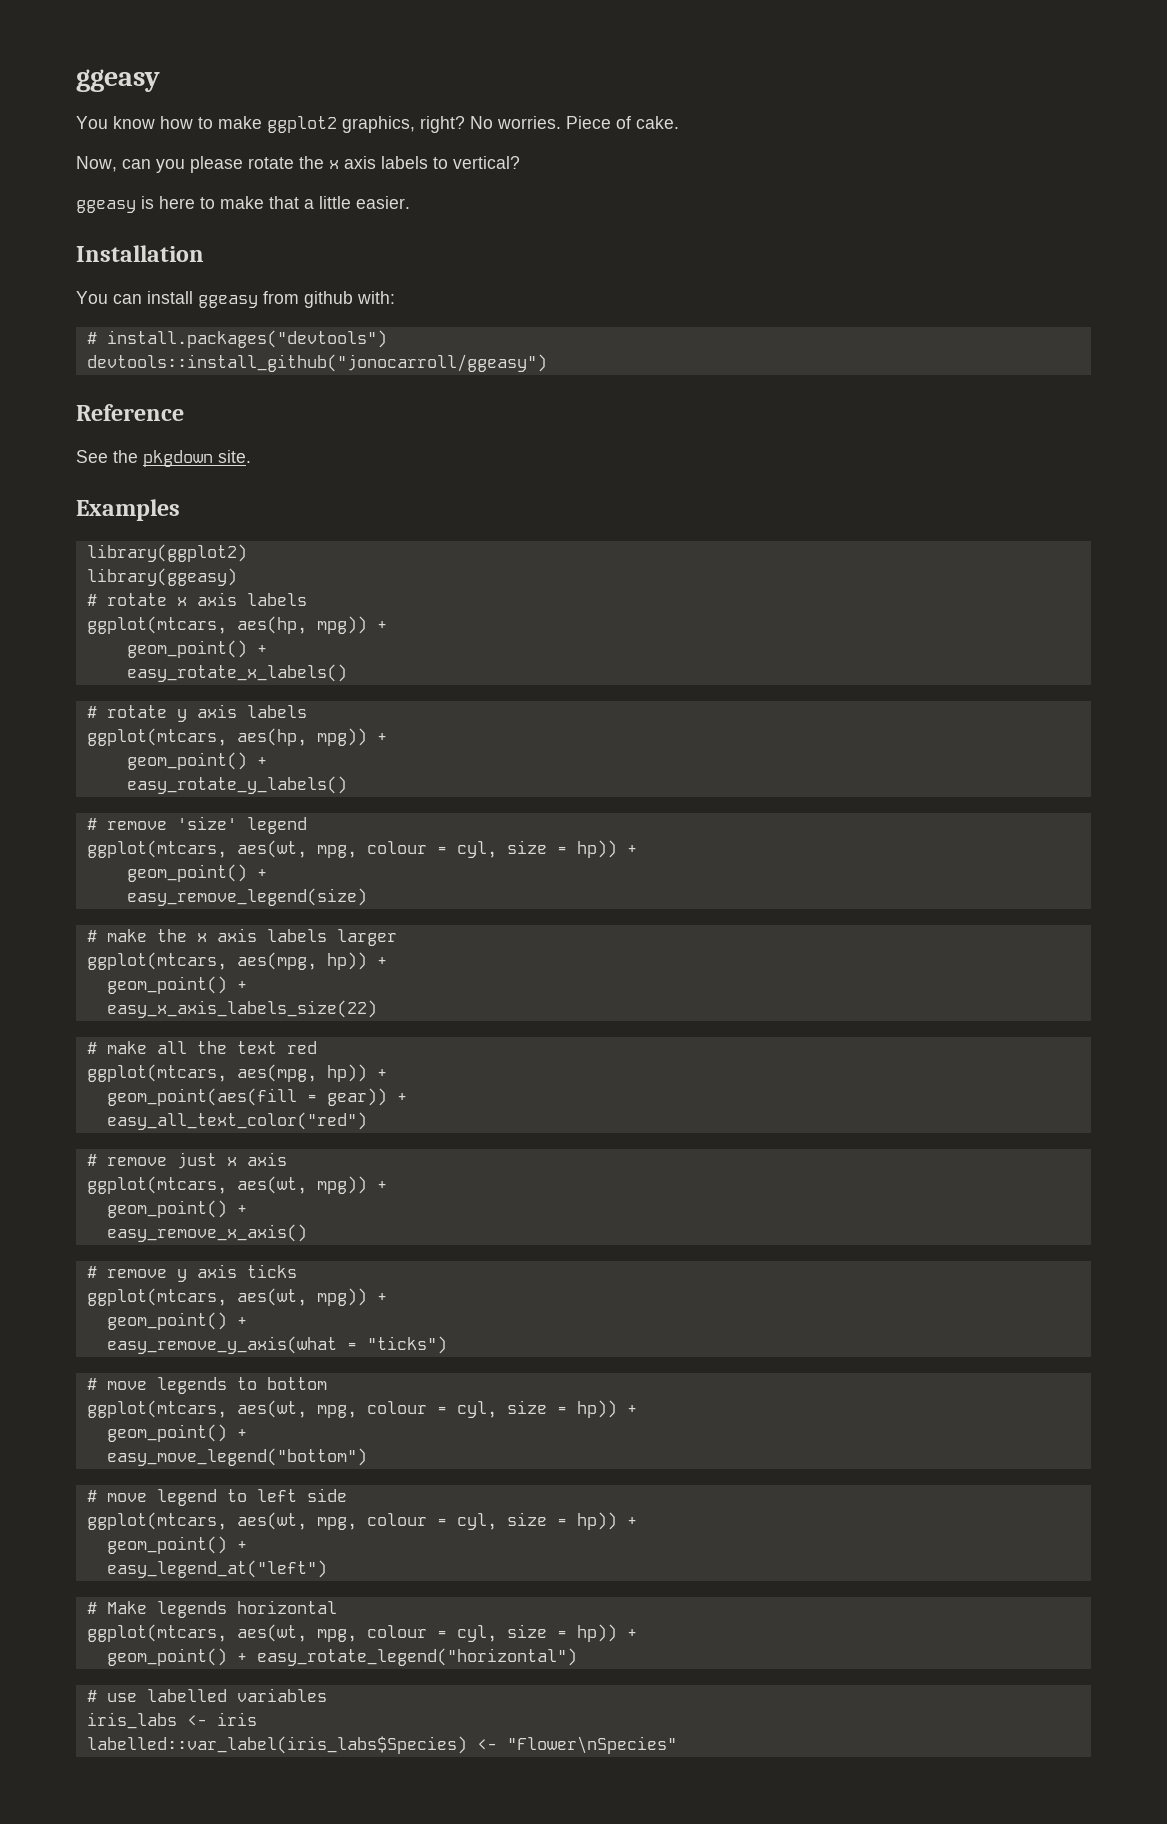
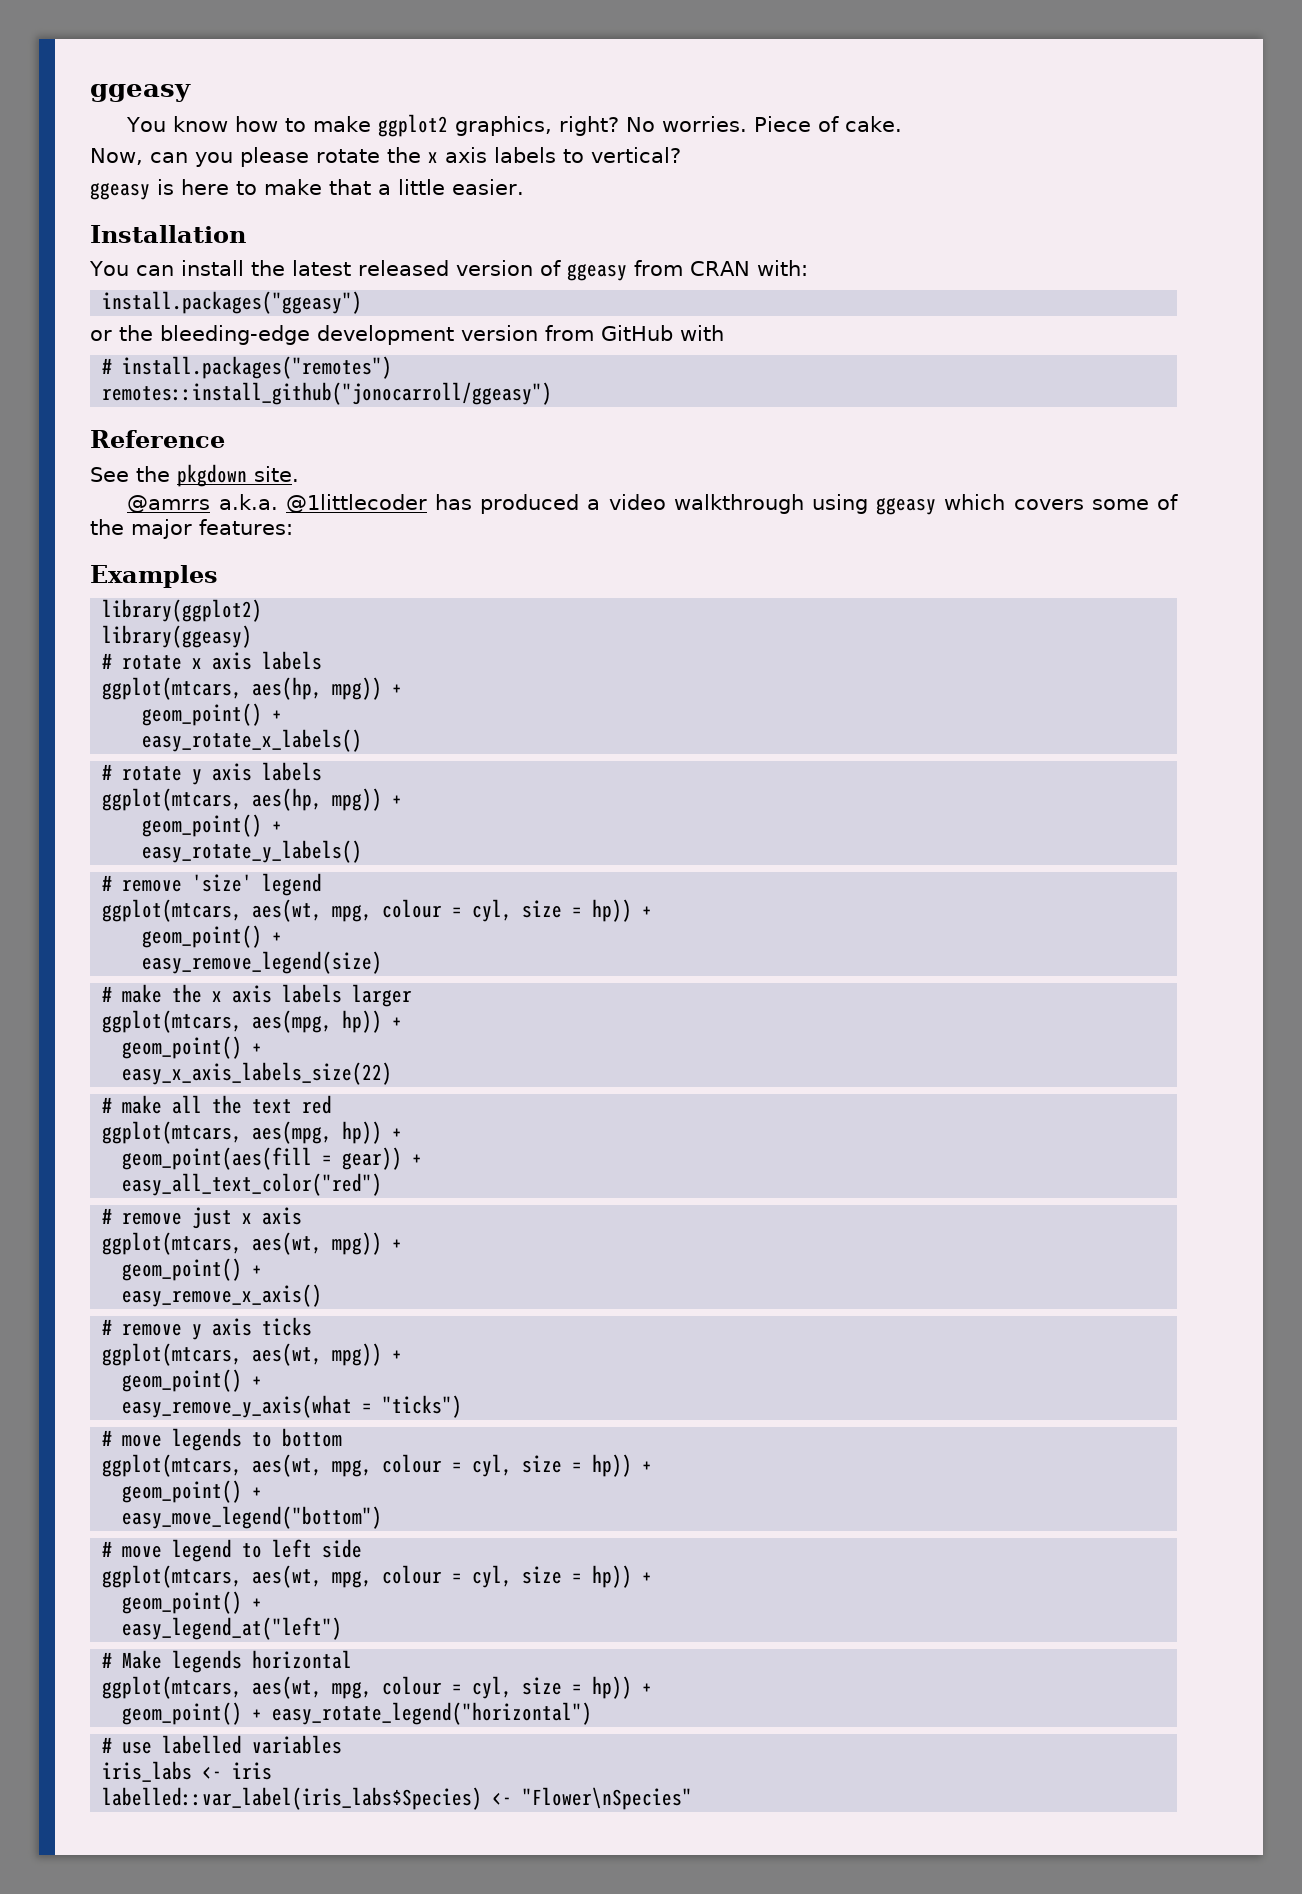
(193, 297) none -> [250,260,561,276] the latest released version of
[304,291,353,308] github -> [689,261,750,276] CRAN
[86,330,387,348] [86,354,547,372] // # install.packages("devtools") // devtools::install_github("jonocarroll/ggeasy") -> [102,291,363,314] [90,325,724,345] [102,356,393,379] [102,382,553,405] // install.packages("ggeasy") // or the bleeding-edge development version from GitHub with // # install.packages("remotes") // remotes::install_github("jonocarroll/ggeasy")
(251, 456) none -> [127,494,1179,515] [90,519,293,539] // @amrrs a.k.a. @1littlecoder has produced a video walkthrough using ggeasy which covers some of the major features:

